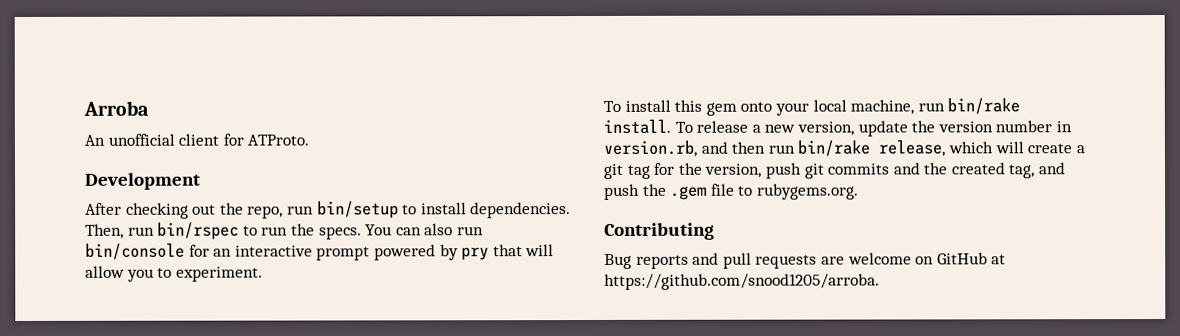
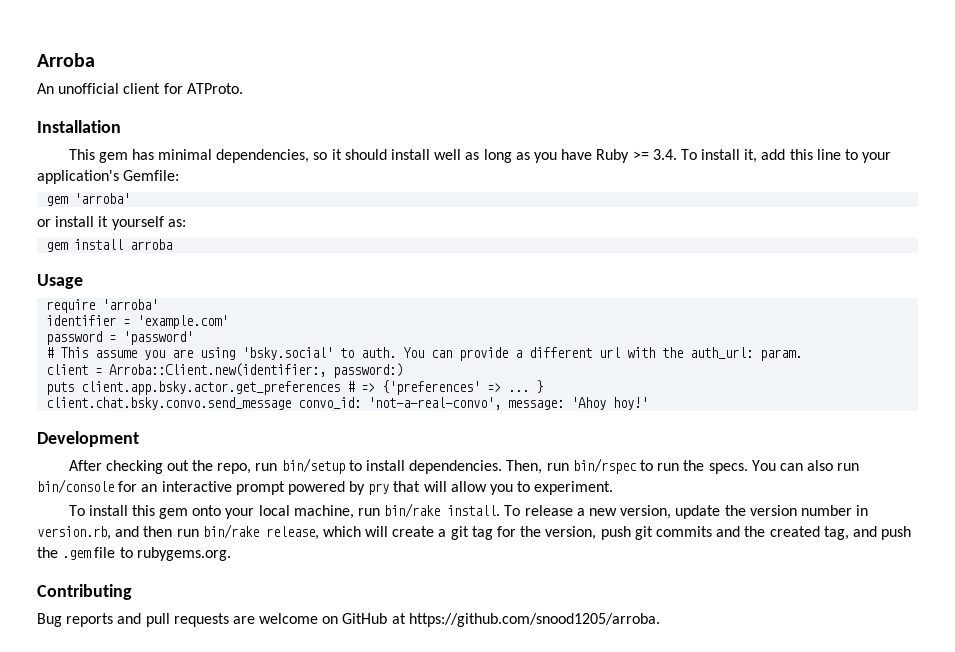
(310, 140) none -> [37,120,121,133] [68,149,892,163] [37,170,180,184] [46,193,131,206] [37,216,186,230] [46,239,173,252] [37,274,83,289] [46,299,159,313] [46,315,229,329] [46,331,194,345] [46,347,803,361] [46,363,404,378] [46,380,544,395] [46,397,649,410] // Installation // This gem has minimal dependencies, so it should install well as long as you have Ruby >= 3.4. To install it, add this line to your application's Gemfile: // gem 'arroba' // or install it yourself as: // gem install arroba // Usage // require 'arroba' // identifier = 'example.com' // password = 'password' // # This assume you are using 'bsky.social' to auth. You can provide a different url with the auth_url: param. // client = Arroba::Client.new(identifier:, password:) // puts client.app.bsky.actor.get_preferences # => {'preferences' => ... } // client.chat.bsky.convo.send_message convo_id: 'not-a-real-convo', message: 'Ahoy hoy!'

